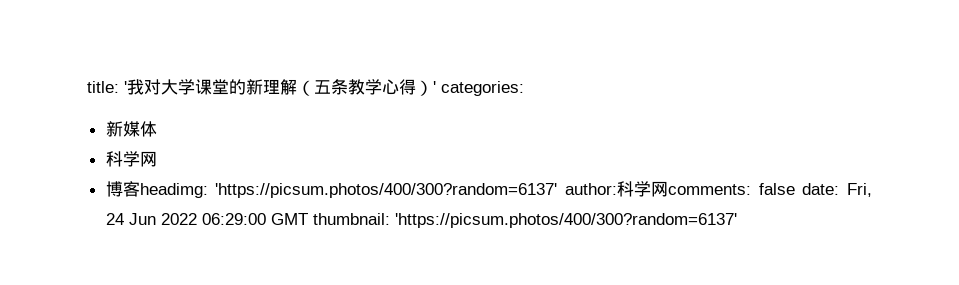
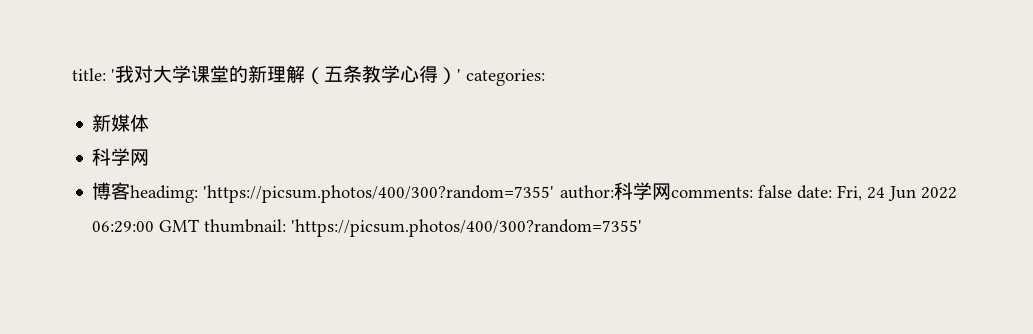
[215,183,558,198] 'https://picsum.photos/400/300?random=6137' -> [203,185,555,203] 'https://picsum.photos/400/300?random=7355'
[394,213,737,228] 'https://picsum.photos/400/300?random=6137' -> [291,219,643,237] 'https://picsum.photos/400/300?random=7355'

